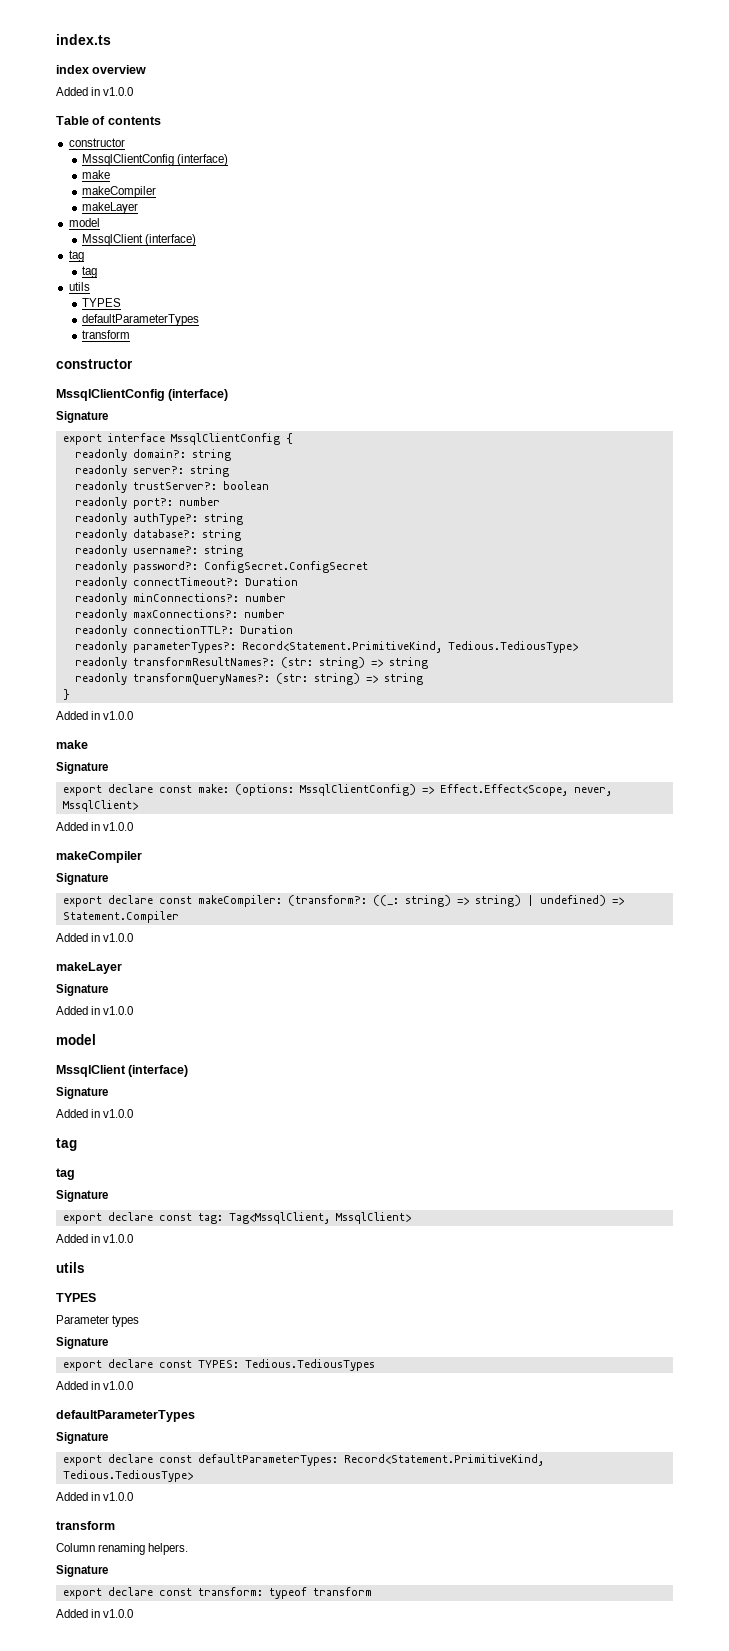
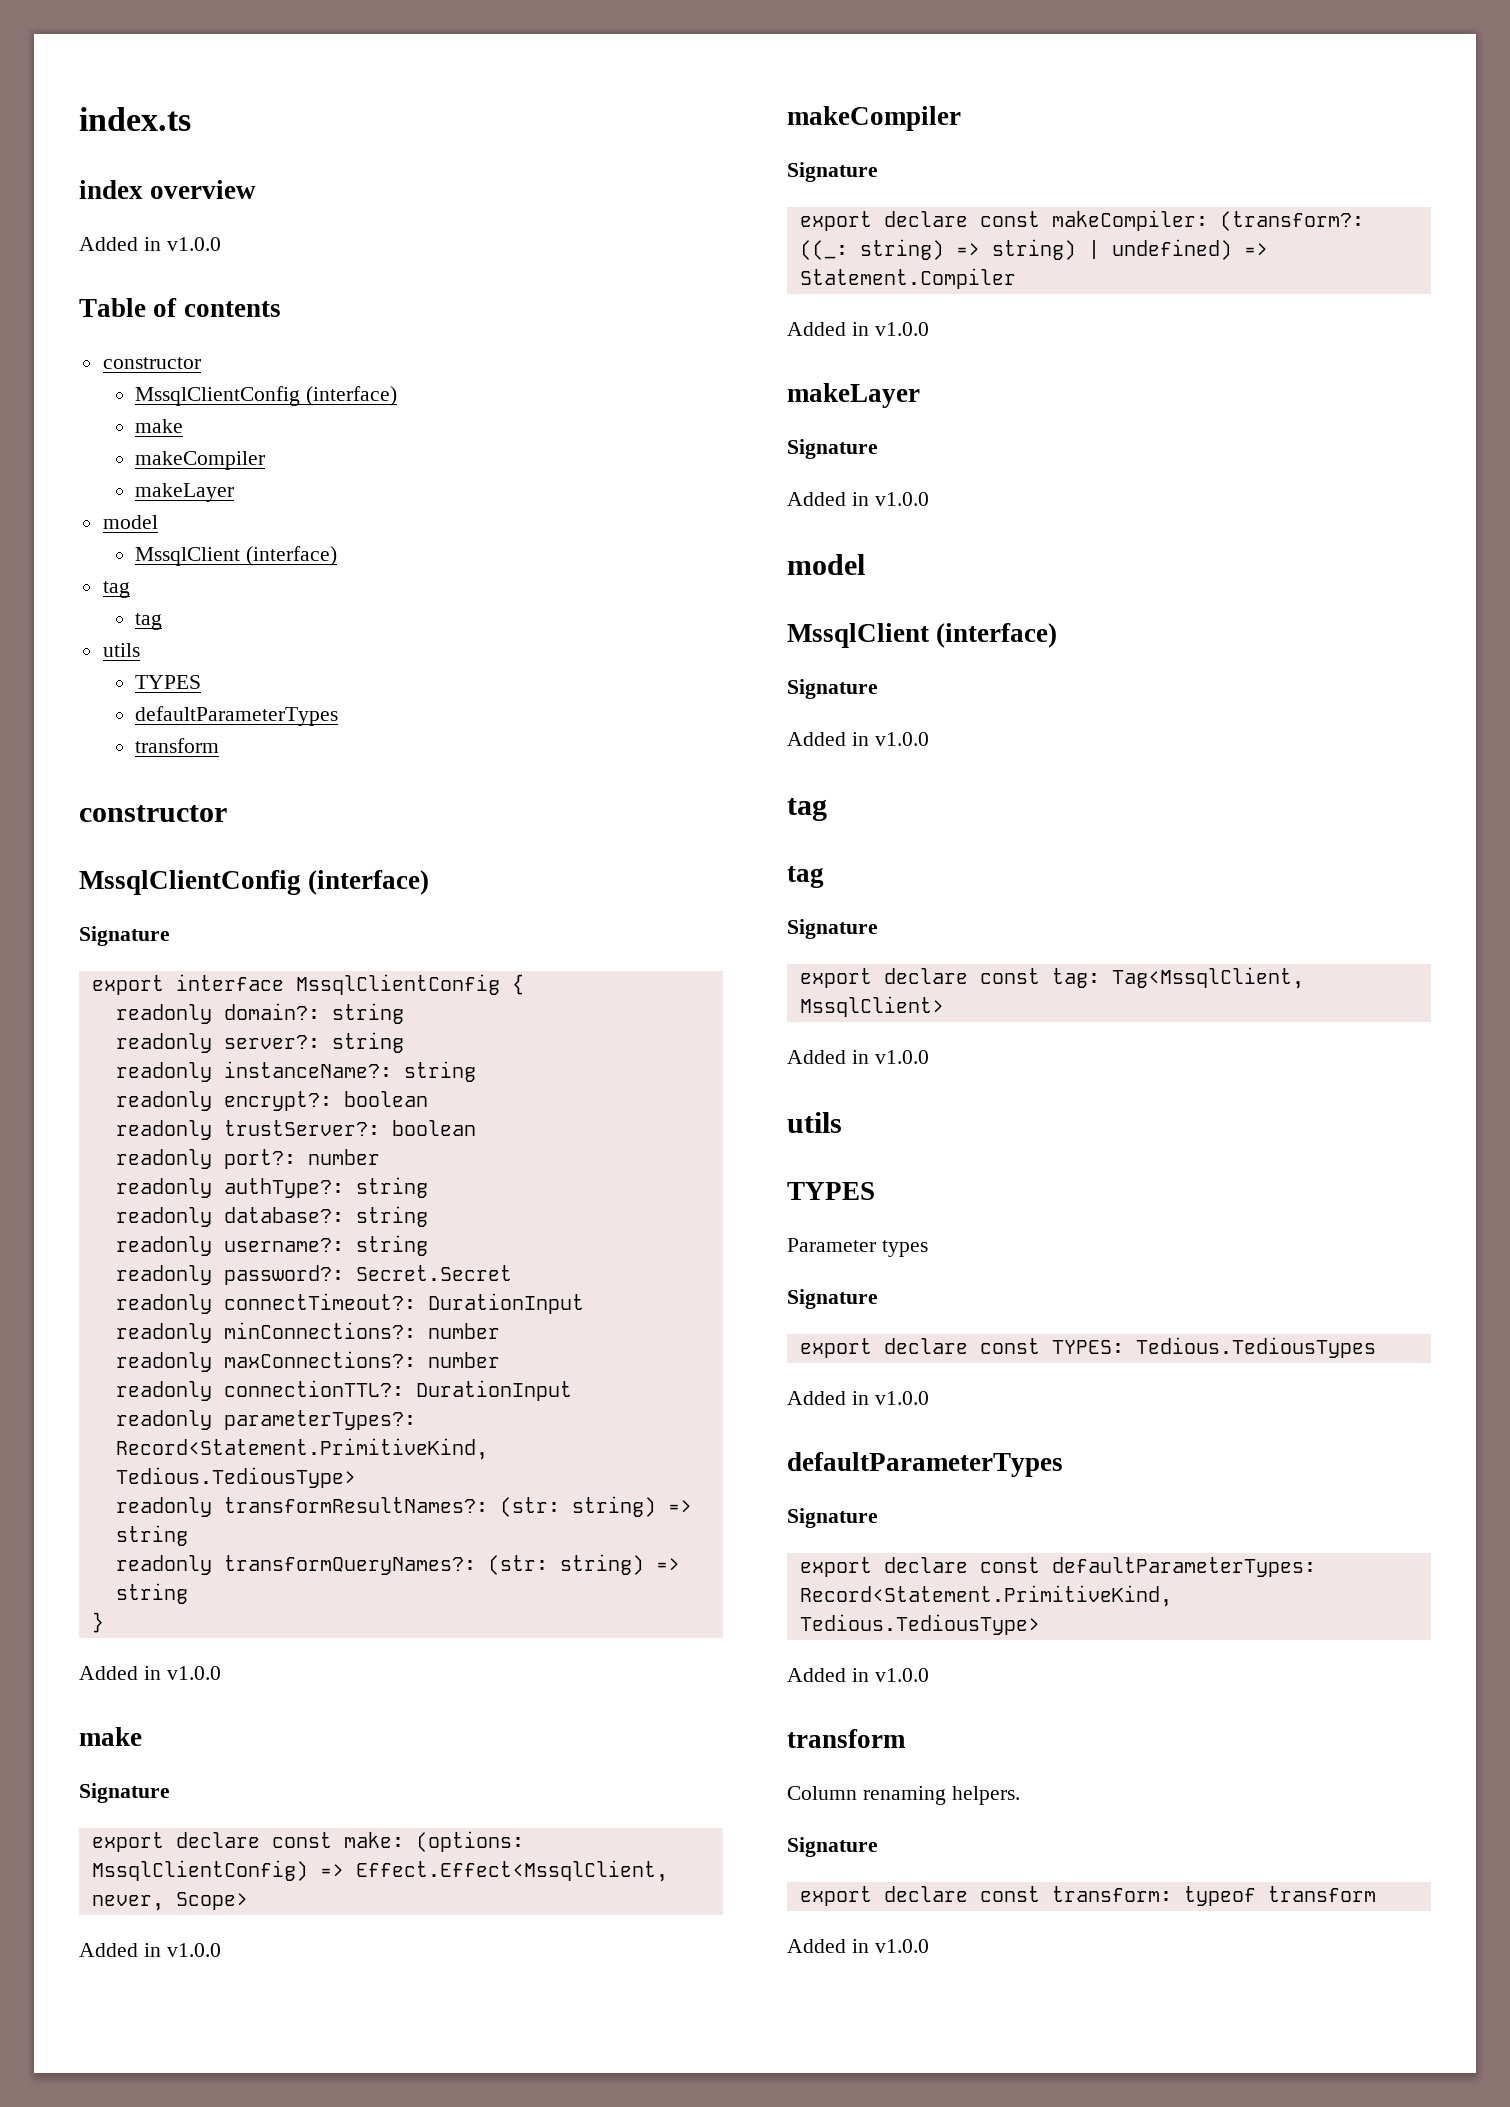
(229, 471) none -> [115,1061,476,1082] [115,1091,428,1111] // readonly instanceName?: string // readonly encrypt?: boolean
[203,561,368,573] ConfigSecret.ConfigSecret -> [355,1265,512,1281] Secret.Secret
[244,577,298,586] Duration -> [427,1293,584,1314] DurationInput
[239,625,293,634] Duration -> [415,1380,572,1401] DurationInput
[439,784,612,796] [62,800,138,812] Effect.Effect<Scope, never, MssqlClient> -> [355,1860,668,1882] [91,1892,248,1911] Effect.Effect<MssqlClient, never, Scope>

